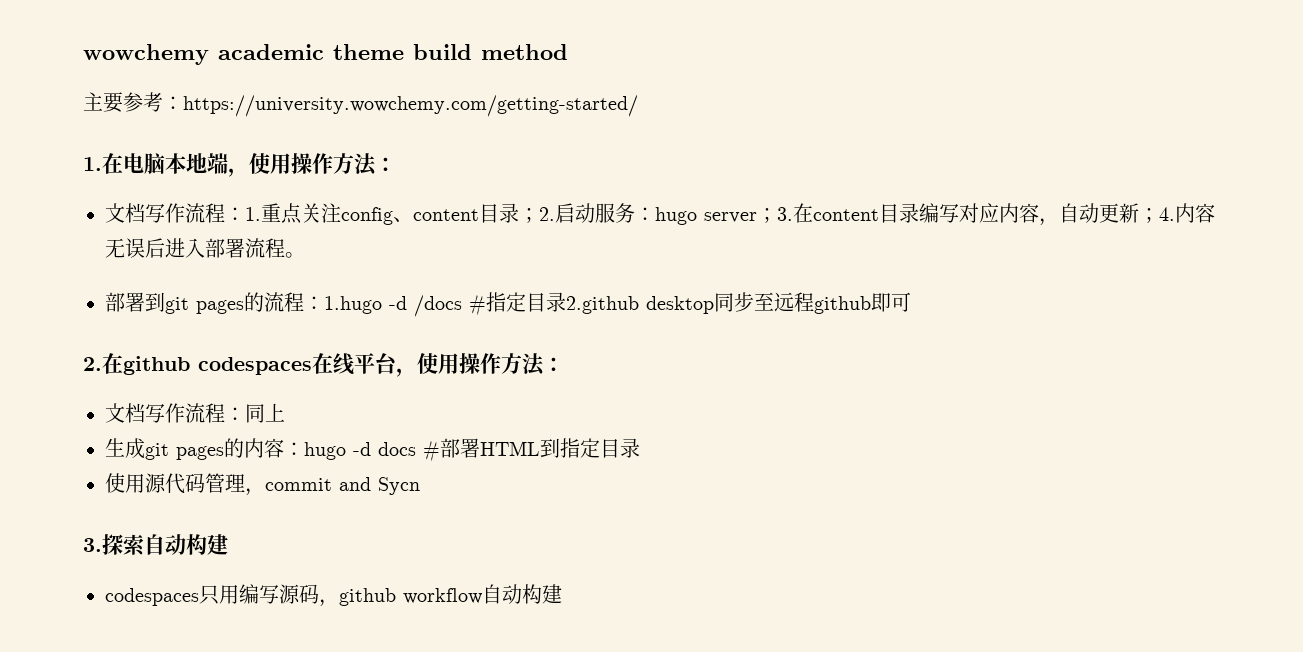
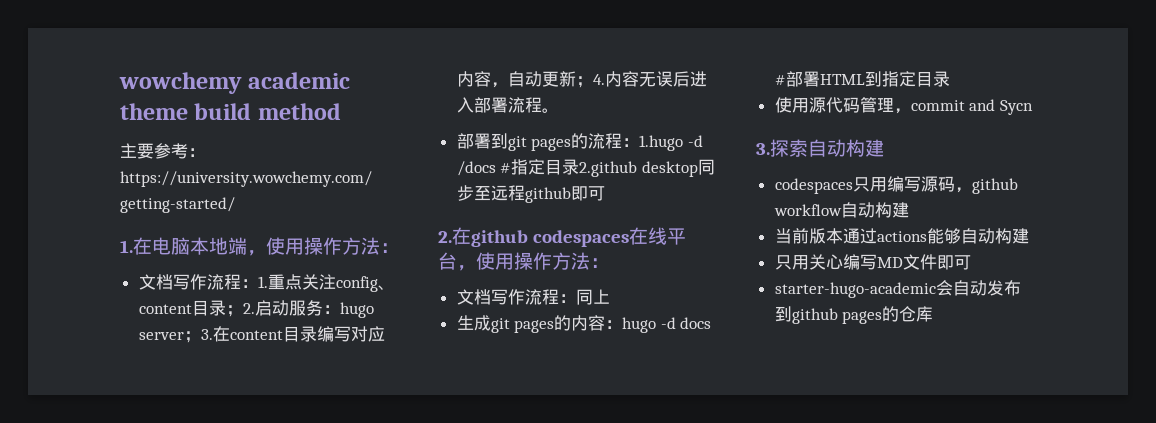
(562, 594) none -> [774,228,1029,244] [774,254,971,270] [774,280,1021,298] [774,306,934,324] // 当前版本通过actions能够自动构建 // 只用关心编写MD文件即可 // starter-hugo-academic会自动发布到github pages的仓库

